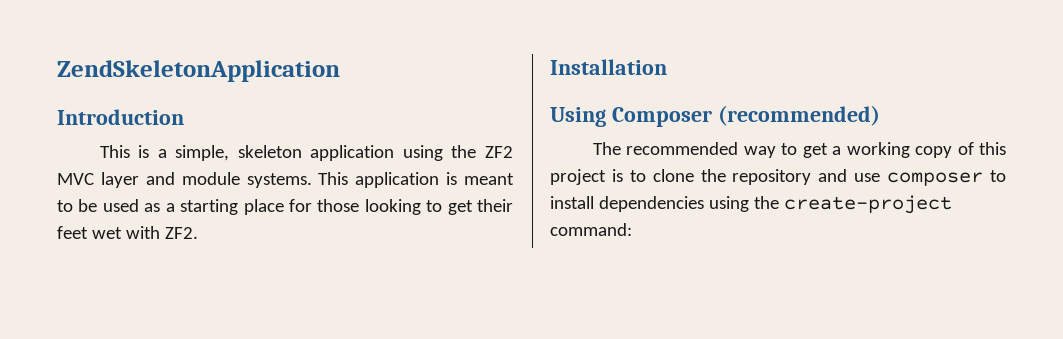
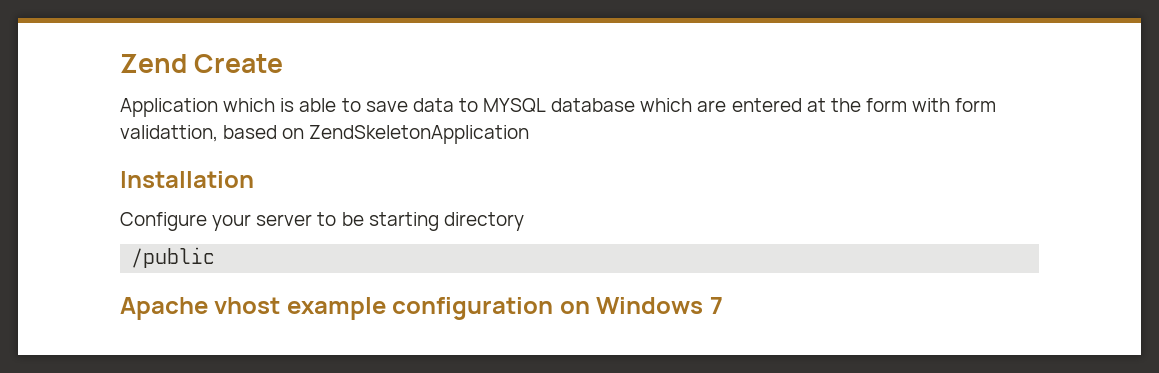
[57,60,340,82] [57,109,184,125] [99,145,513,161] [57,172,514,188] [57,199,514,215] [57,226,198,239] [550,59,667,75] [550,105,880,127] [592,142,1006,158] [550,169,1007,186] [550,195,952,214] [550,223,632,236] ZendSkeletonApplication // Introduction // This is a simple, skeleton application using the ZF2 MVC layer and module systems. This application is meant to be used as a starting place for those looking to get their feet wet with ZF2. // Installation // Using Composer (recommended) // The recommended way to get a working copy of this project is to clone the repository and use composer to install dependencies using the create-project command: -> [120,54,284,73] [120,98,997,117] [120,125,530,144] [120,171,254,188] [120,212,524,231] [131,247,216,268] [120,297,723,320] Zend Create // Application which is able to save data to MYSQL database which are entered at the form with form validattion, based on ZendSkeletonApplication // Installation // Configure your server to be starting directory // /public // Apache vhost example configuration on Windows 7

